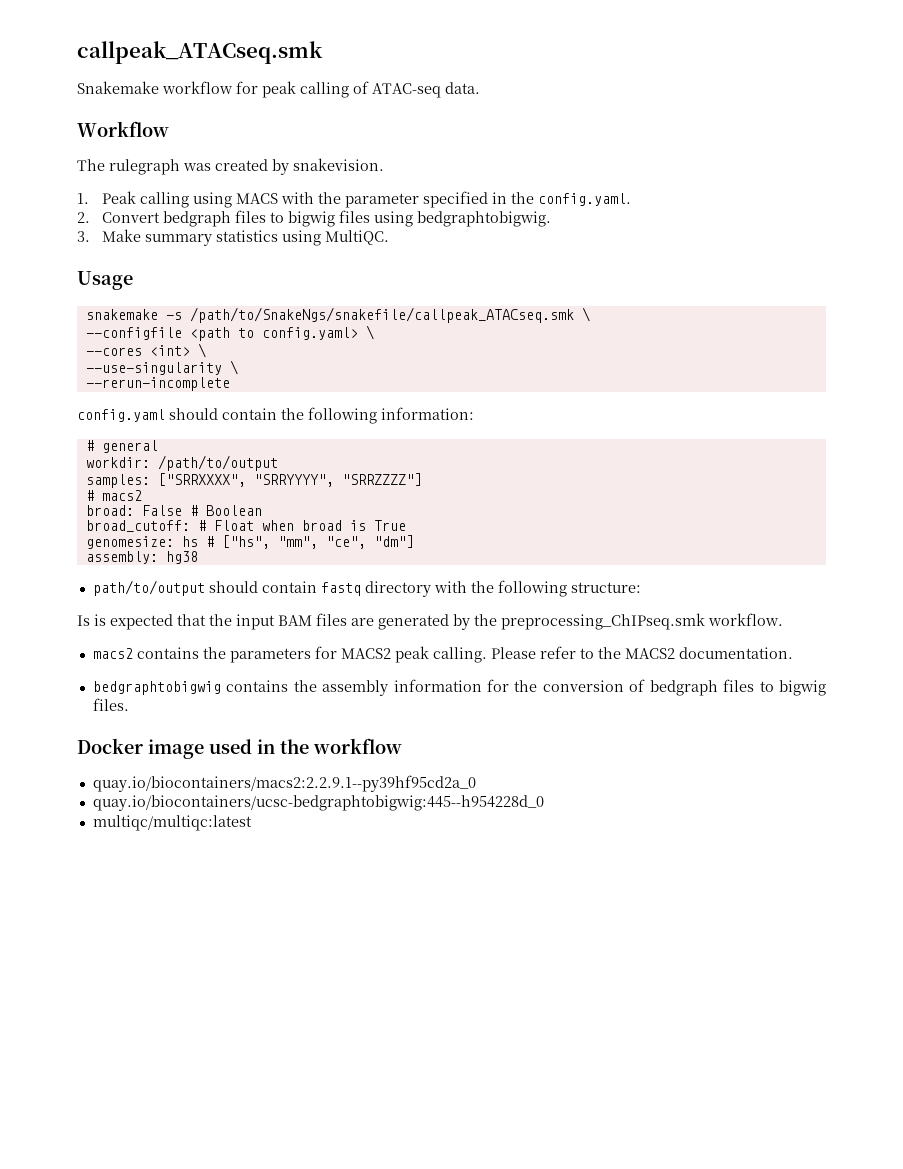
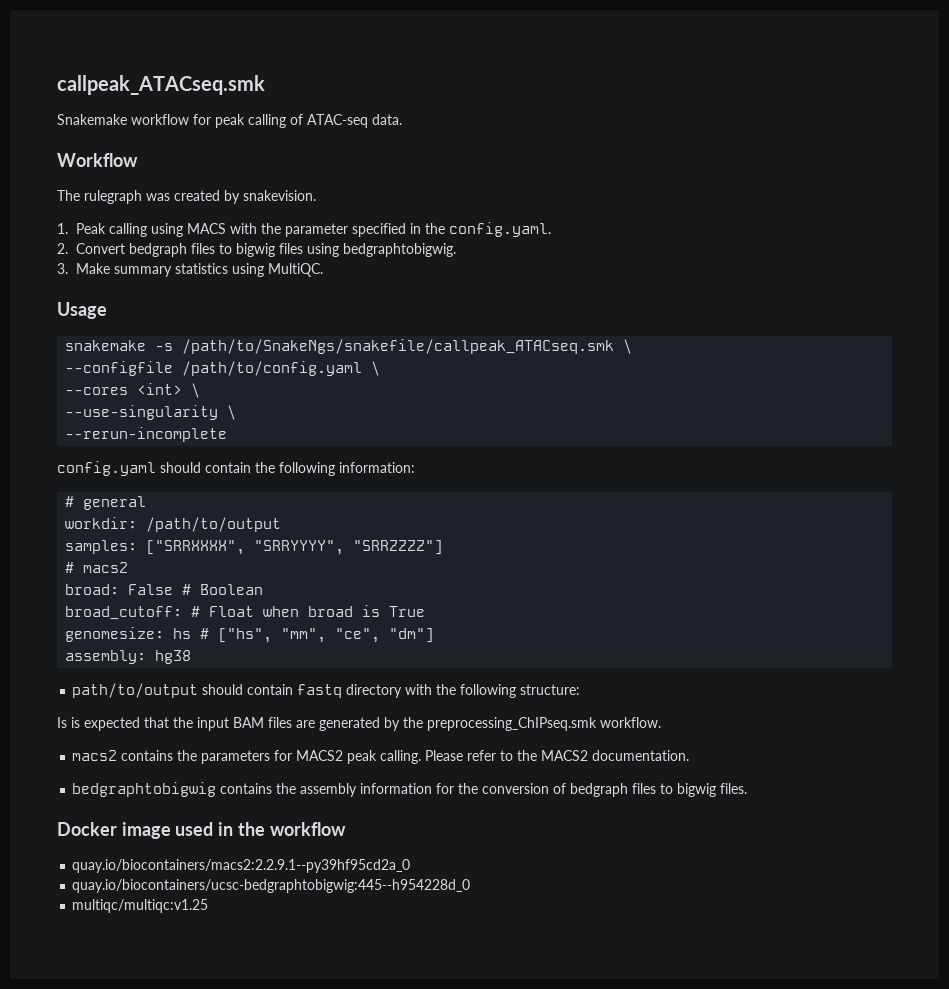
[189,327,358,341] <path to config.yaml> -> [182,361,363,376] /path/to/config.yaml
[92,815,252,831] multiqc/multiqc:latest -> [72,899,209,913] multiqc/multiqc:v1.25

